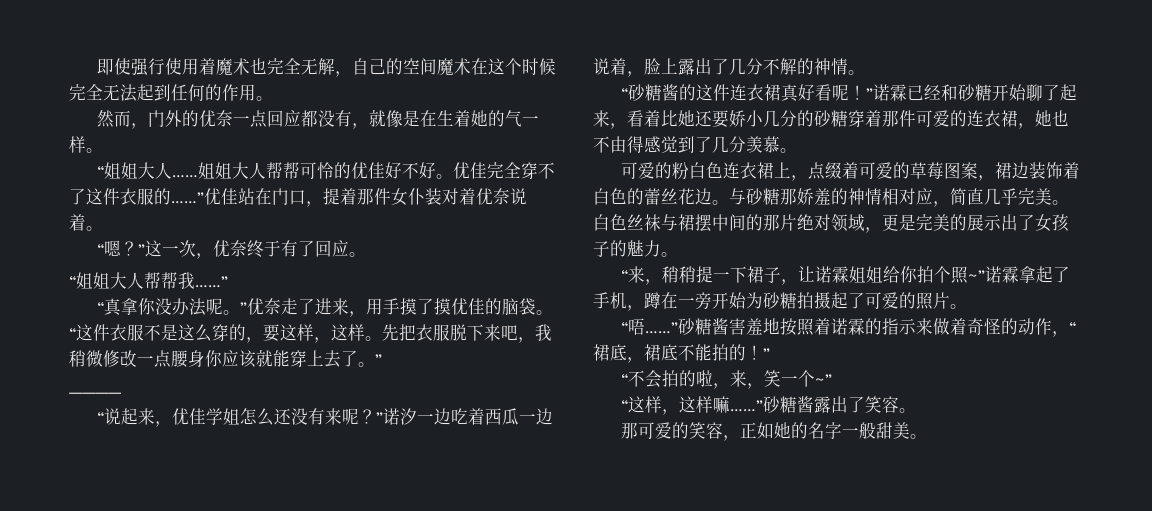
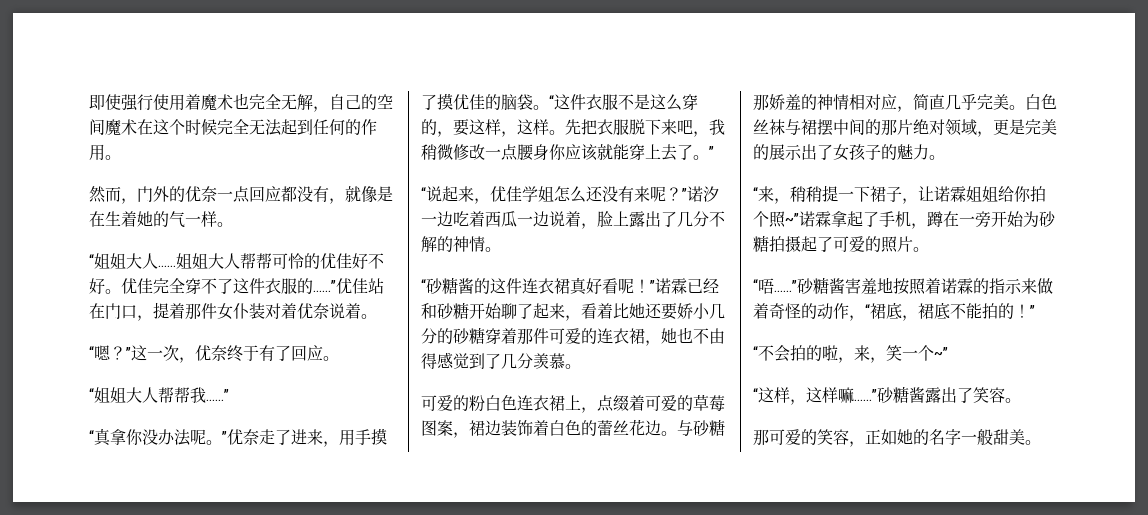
[69,392,121,397] // ———— -> (714, 152) none

